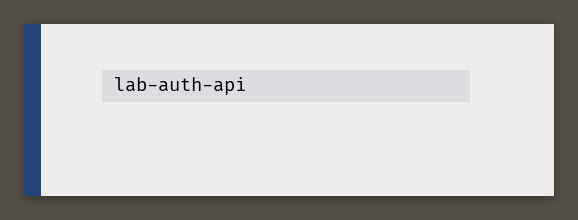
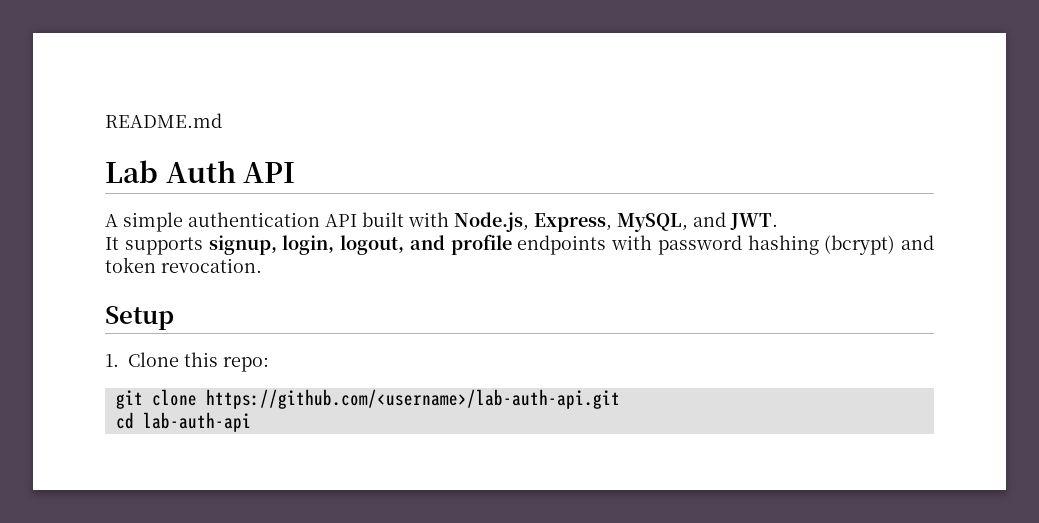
(114, 86) none -> [105,113,222,128] [105,160,296,183] [105,212,778,232] [105,234,934,255] [105,257,262,273] [105,306,174,330] [105,352,270,372] [115,389,620,409] [115,412,134,429] README.md // Lab Auth API // A simple authentication API built with Node.js, Express, MySQL, and JWT. // It supports signup, login, logout, and profile endpoints with password hashing (bcrypt) and token revocation. // Setup // 1. Clone this repo: // git clone https://github.com/<username>/lab-auth-api.git // cd

